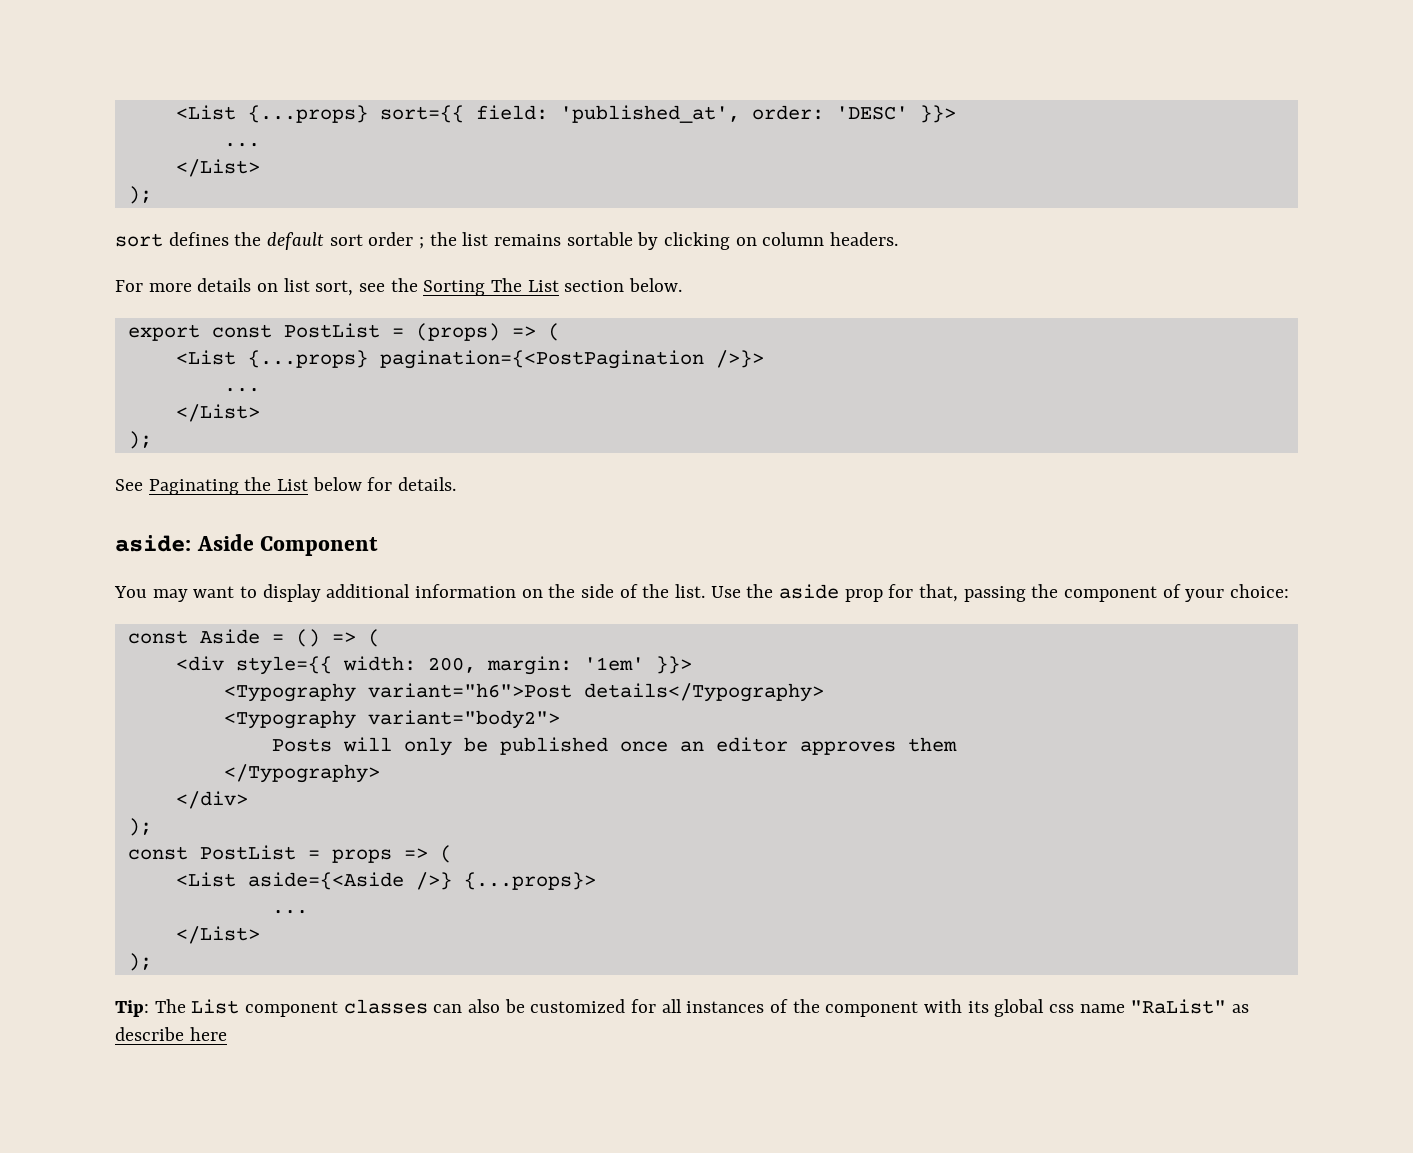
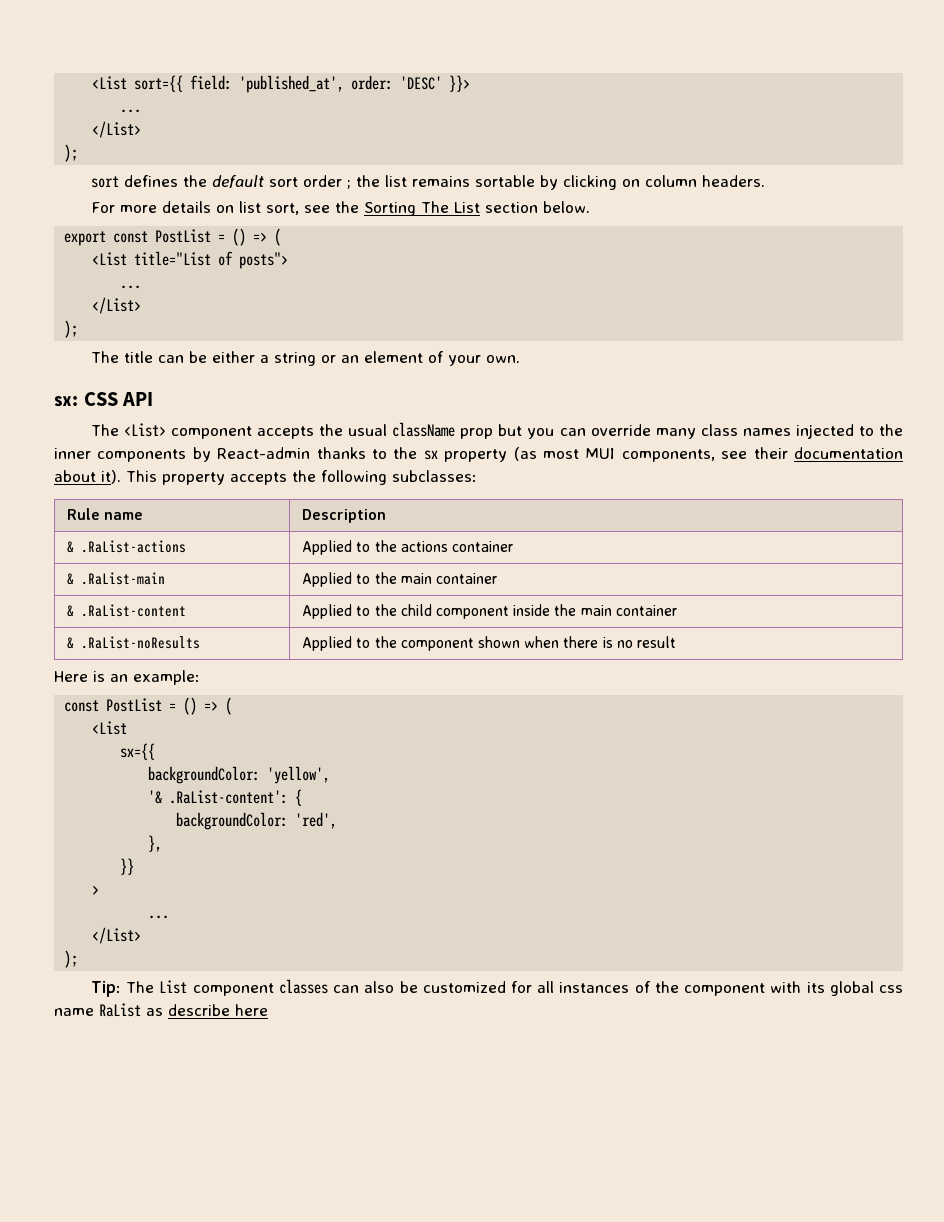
[175,105,368,123] <List {...props} -> [92,76,128,90] <List
[415,323,560,341] [175,350,764,369] [223,388,260,392] [175,404,260,422] [127,431,152,449] [115,477,457,495] [115,534,379,556] [114,584,1290,602] [127,629,380,647] [175,656,692,675] [223,683,824,702] [223,710,560,729] [271,737,957,756] [223,764,380,783] [175,791,248,809] [127,818,152,836] [127,845,452,863] [175,872,596,890] (props) => ( // <List {...props} pagination={<PostPagination />}> // ... // </List> // ); // See Paginating the List below for details. // aside: Aside Component // You may want to display additional information on the side of the list. Use the aside prop for that, passing the component of your choice: // const Aside = () => ( // <div style={{ width: 200, margin: '1em' }}> // <Typography variant="h6">Post details</Typography> // <Typography variant="body2"> // Posts will only be published once an editor approves them // </Typography> // </div> // ); // const PostList = props => ( // <List aside={<Aside />} {...props}> -> [232,228,282,246] [92,251,289,269] [120,285,142,289] [92,297,142,314] [64,320,79,338] [90,351,520,366] [54,392,154,407] [90,422,903,439] [54,447,903,462] [54,470,477,485] [67,508,144,520] [302,509,387,523] [67,540,187,553] [302,540,513,555] [67,572,166,585] [302,572,497,587] [67,604,187,617] [302,604,677,619] [67,636,201,649] [302,636,676,651] [54,670,200,685] [64,697,233,715] [92,721,128,735] [120,743,156,760] [148,766,331,784] [148,789,303,806] [176,812,338,830] [148,835,163,852] [120,858,135,875] [92,885,100,895] () => ( // <List title="List of posts"> // ... // </List> // ); // The title can be either a string or an element of your own. // sx: CSS API // The <List> component accepts the usual className prop but you can override many class names injected to the inner components by React-admin thanks to the sx property (as most MUI components, see their documentation about it). This property accepts the following subclasses: // Rule name | Description // & .RaList-actions | Applied to the actions container // & .RaList-main | Applied to the main container // & .RaList-content | Applied to the child component inside the main container // & .RaList-noResults | Applied to the component shown when there is no result // Here is an example: // const PostList = () => ( // <List // sx={{ // backgroundColor: 'yellow', // '& .RaList-content': { // backgroundColor: 'red', // }, // }} // >
[1130,999,1227,1014] "RaList" -> [99,1003,141,1017] RaList

